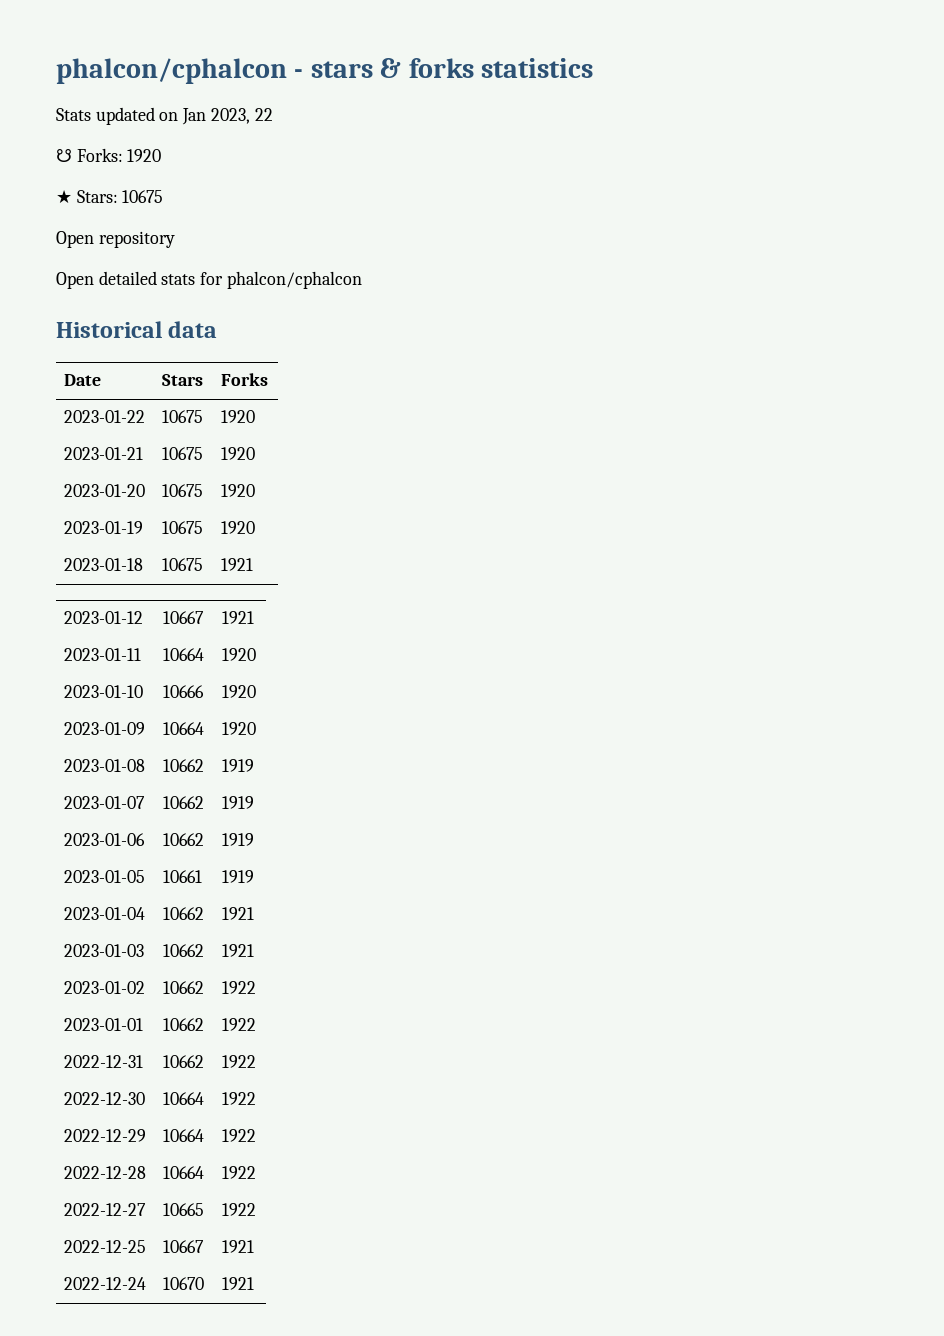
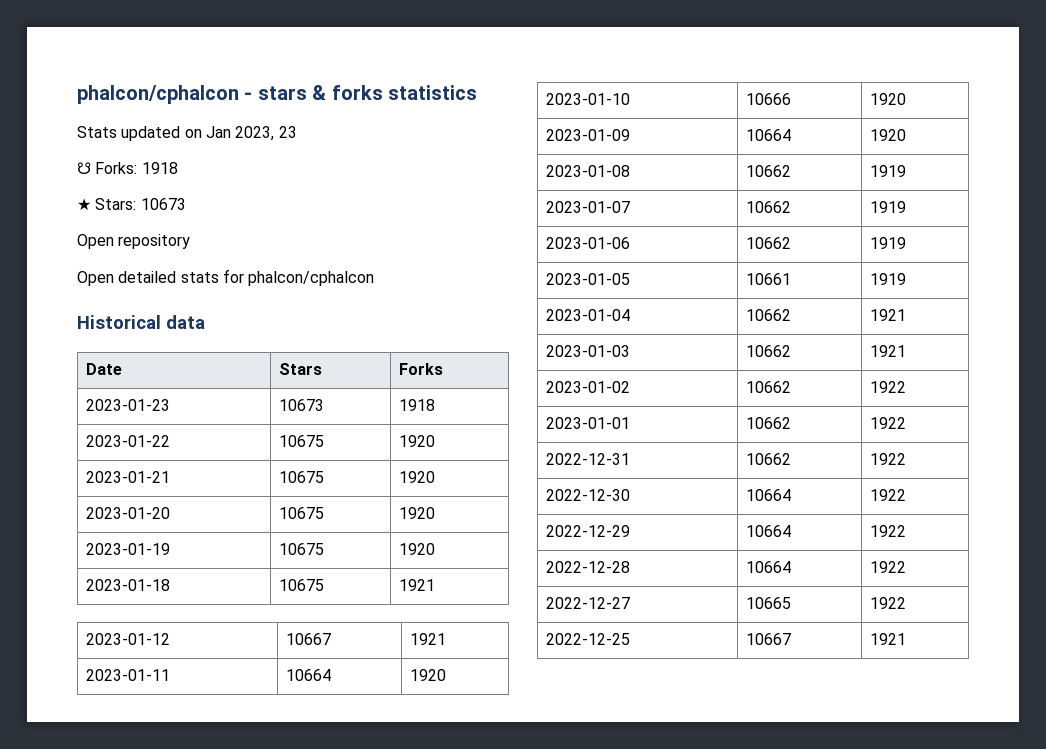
[254,108,273,121] 22 -> [278,126,297,138] 23
[127,149,162,162] 1920 -> [141,162,178,174] 1918
[122,190,164,203] 10675 -> [140,198,186,210] 10673
(269, 379) none -> [85,399,170,411] [278,399,324,411] [398,399,435,411] // 2023-01-23 | 10673 | 1918
[64,1277,147,1290] [163,1277,205,1290] [222,1277,255,1290] // 2022-12-24 | 10670 | 1921 -> (906, 639) none

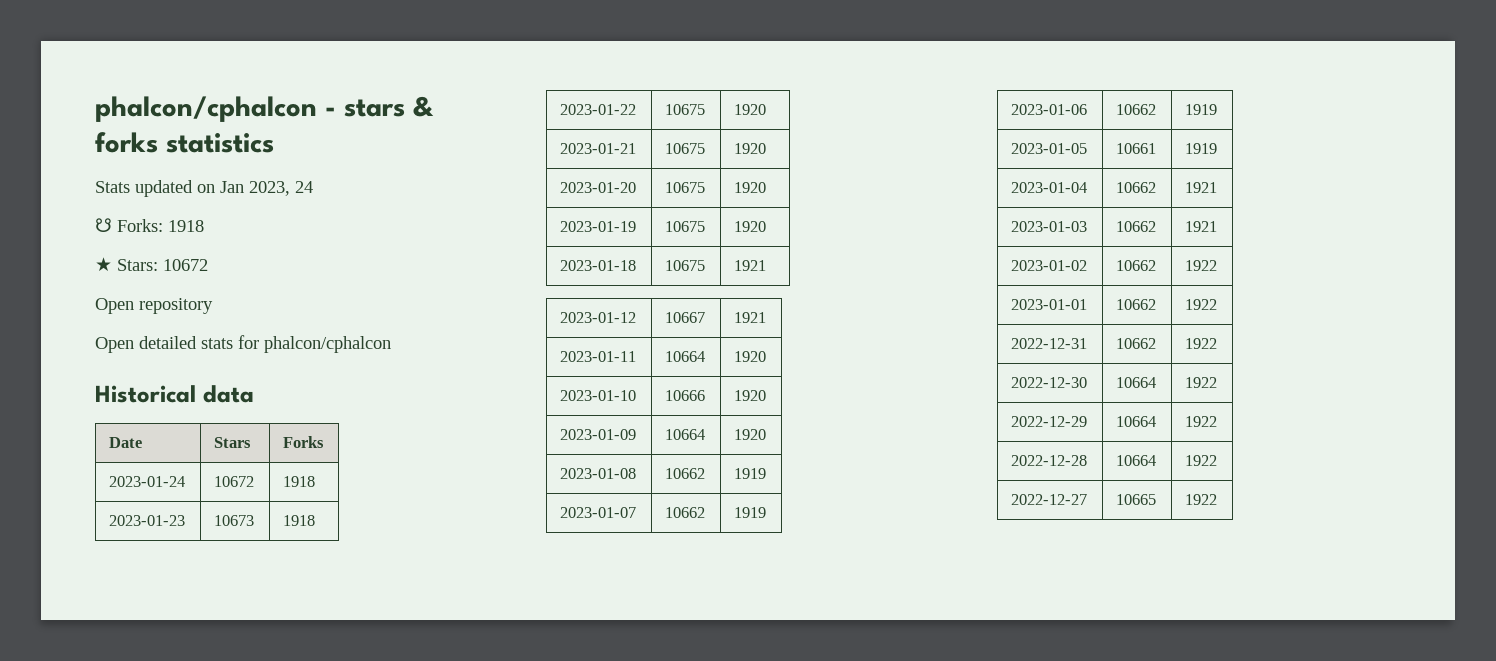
[278,126,297,138] 23 -> [295,181,313,193] 24
[140,198,186,210] 10673 -> [163,259,208,271] 10672
(443, 369) none -> [109,476,186,487] [214,476,255,487] [283,476,316,487] // 2023-01-24 | 10672 | 1918
[545,633,630,645] [745,633,791,645] [869,633,906,645] // 2022-12-25 | 10667 | 1921 -> (1218, 499) none

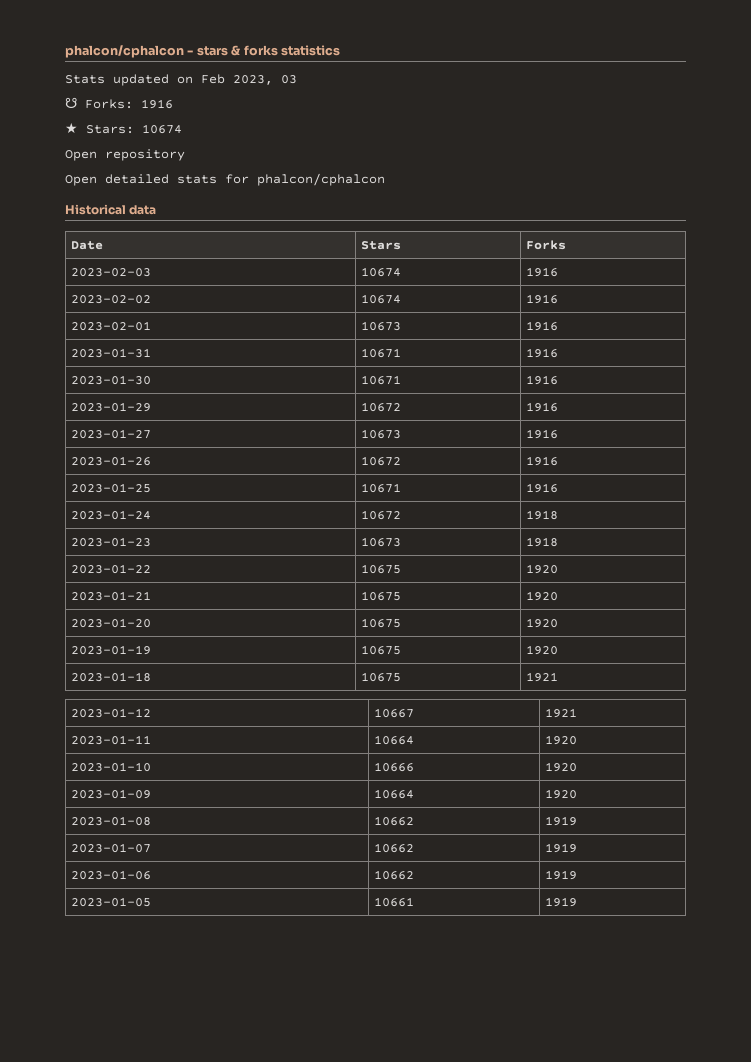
[220,181,313,196] Jan 2023, 24 -> [201,74,297,85] Feb 2023, 03
[168,220,204,232] 1918 -> [141,99,173,109] 1916
[163,259,208,271] 10672 -> [142,124,182,134] 10674
(325, 442) none -> [70,268,151,277] [360,267,401,277] [525,267,558,277] [70,295,151,304] [360,294,401,304] [525,294,558,304] [70,321,151,331] [360,321,401,331] [525,321,558,331] [70,348,151,358] [360,348,401,358] [525,348,558,358] [70,375,151,385] [360,375,401,385] [525,375,558,385] [70,402,151,412] [360,402,401,412] [525,402,558,412] [70,429,151,439] [360,429,401,439] [525,429,558,439] [70,456,151,466] [360,456,401,466] [525,456,558,466] [70,483,151,493] [360,483,401,493] [525,483,558,493] // 2023-02-03 | 10674 | 1916 // 2023-02-02 | 10674 | 1916 // 2023-02-01 | 10673 | 1916 // 2023-01-31 | 10671 | 1916 // 2023-01-30 | 10671 | 1916 // 2023-01-29 | 10672 | 1916 // 2023-01-27 | 10673 | 1916 // 2023-01-26 | 10672 | 1916 // 2023-01-25 | 10671 | 1916
[1011,182,1088,193] [1116,182,1157,193] [1185,182,1218,193] [1011,221,1088,232] [1116,221,1157,232] [1185,221,1218,232] [1011,260,1088,271] [1116,260,1157,271] [1185,260,1218,271] [1011,299,1088,310] [1116,299,1157,310] [1185,299,1218,310] [1011,338,1088,349] [1116,338,1157,349] [1185,338,1218,349] [1011,377,1088,388] [1116,377,1157,388] [1185,377,1218,388] [1011,416,1088,427] [1116,416,1157,427] [1185,416,1218,427] [1011,455,1088,466] [1116,455,1157,466] [1185,455,1218,466] [1011,494,1088,505] [1116,494,1157,505] [1185,494,1218,505] // 2023-01-04 | 10662 | 1921 // 2023-01-03 | 10662 | 1921 // 2023-01-02 | 10662 | 1922 // 2023-01-01 | 10662 | 1922 // 2022-12-31 | 10662 | 1922 // 2022-12-30 | 10664 | 1922 // 2022-12-29 | 10664 | 1922 // 2022-12-28 | 10664 | 1922 // 2022-12-27 | 10665 | 1922 -> (577, 902) none

